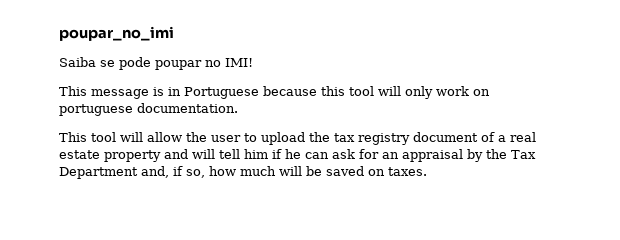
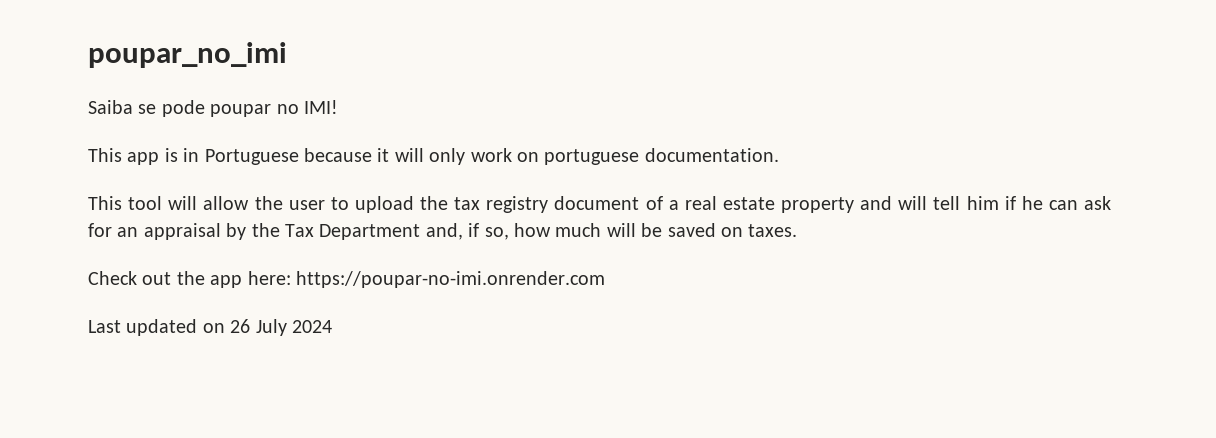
[91,89,149,99] message -> [127,152,160,165] app
[321,86,374,96] this tool -> [377,148,390,162] it
(427, 171) none -> [88,271,605,288] [88,319,332,336] // Check out the app here: https://poupar-no-imi.onrender.com // Last updated on 26 July 2024

